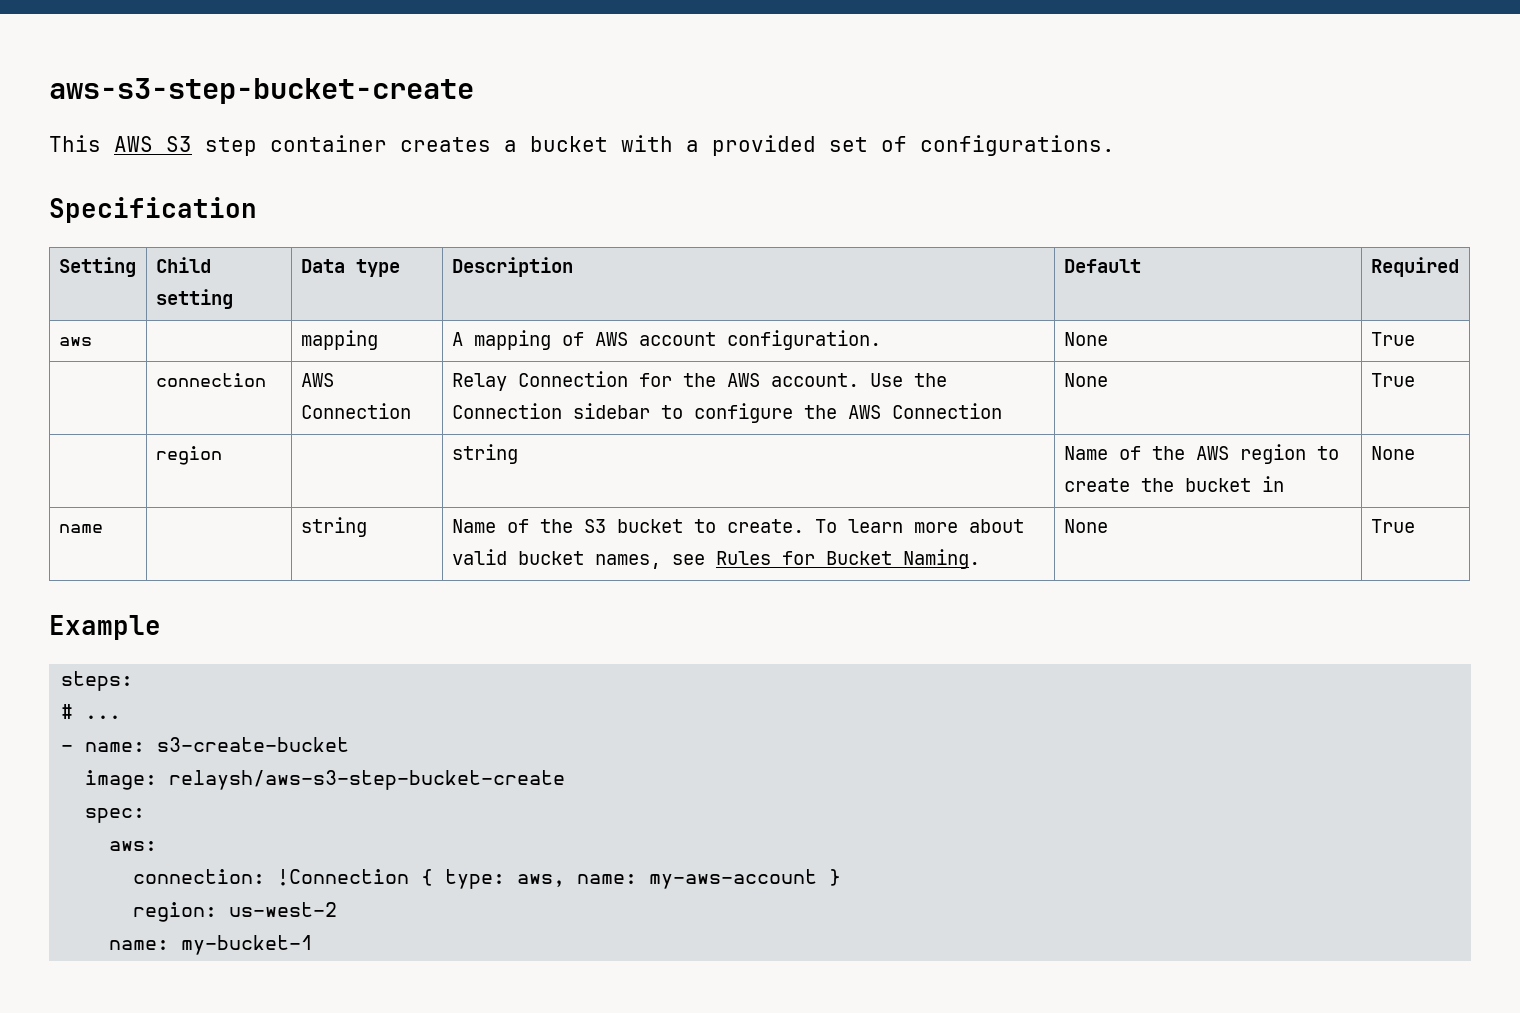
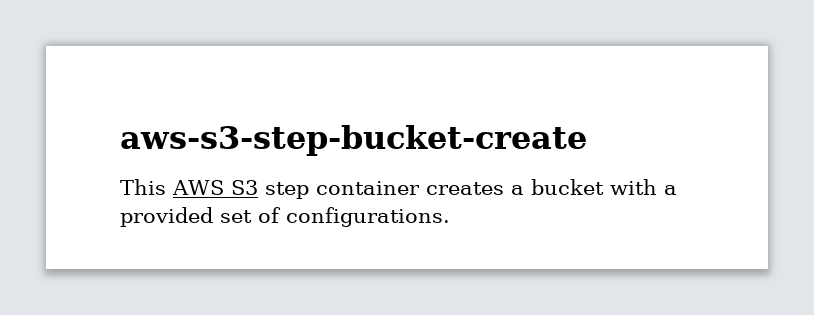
[49,197,257,223] [58,257,136,277] [155,257,211,273] [155,289,233,309] [300,259,400,277] [451,257,573,277] [1063,259,1141,273] [1370,257,1459,277] [58,337,92,346] [300,330,378,350] [451,330,881,350] [1063,332,1108,346] [1370,332,1415,346] [155,373,266,387] [300,373,334,387] [300,403,411,419] [451,371,947,391] [451,403,1002,423] [1063,373,1108,387] [1370,373,1415,387] [155,446,222,465] [451,444,518,464] [1063,444,1339,464] [1063,476,1284,492] [1370,446,1415,460] [58,524,103,533] [300,517,367,537] [451,519,1024,533] [451,549,980,569] [1063,519,1108,533] [1370,519,1415,533] [49,615,161,640] [61,671,134,691] [61,704,122,719] [61,737,350,752] [85,770,566,790] [85,808,146,823] [109,841,158,851] [133,869,842,889] [133,902,338,922] [109,935,314,955] // Specification // Setting | Child setting | Data type | Description | Default | Required // aws | | mapping | A mapping of AWS account configuration. | None | True // | connection | AWS Connection | Relay Connection for the AWS account. Use the Connection sidebar to configure the AWS Connection | None | True // | region | | string | Name of the AWS region to create the bucket in | None // name | | string | Name of the S3 bucket to create. To learn more about valid bucket names, see Rules for Bucket Naming. | None | True // Example // steps: // # ... // - name: s3-create-bucket // image: relaysh/aws-s3-step-bucket-create // spec: // aws: // connection: !Connection { type: aws, name: my-aws-account } // region: us-west-2 // name: my-bucket-1 -> (450, 217) none

